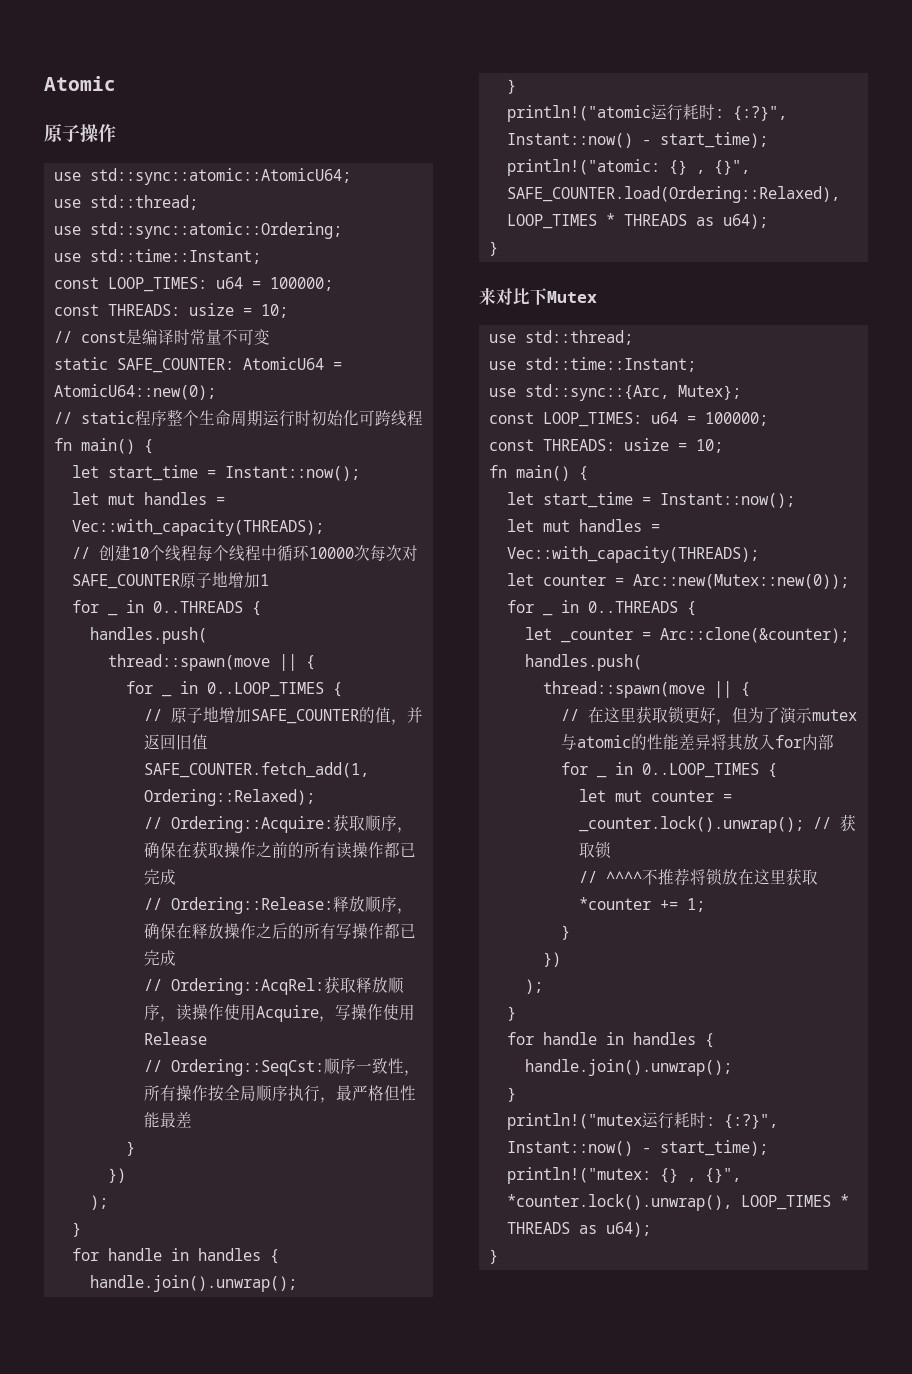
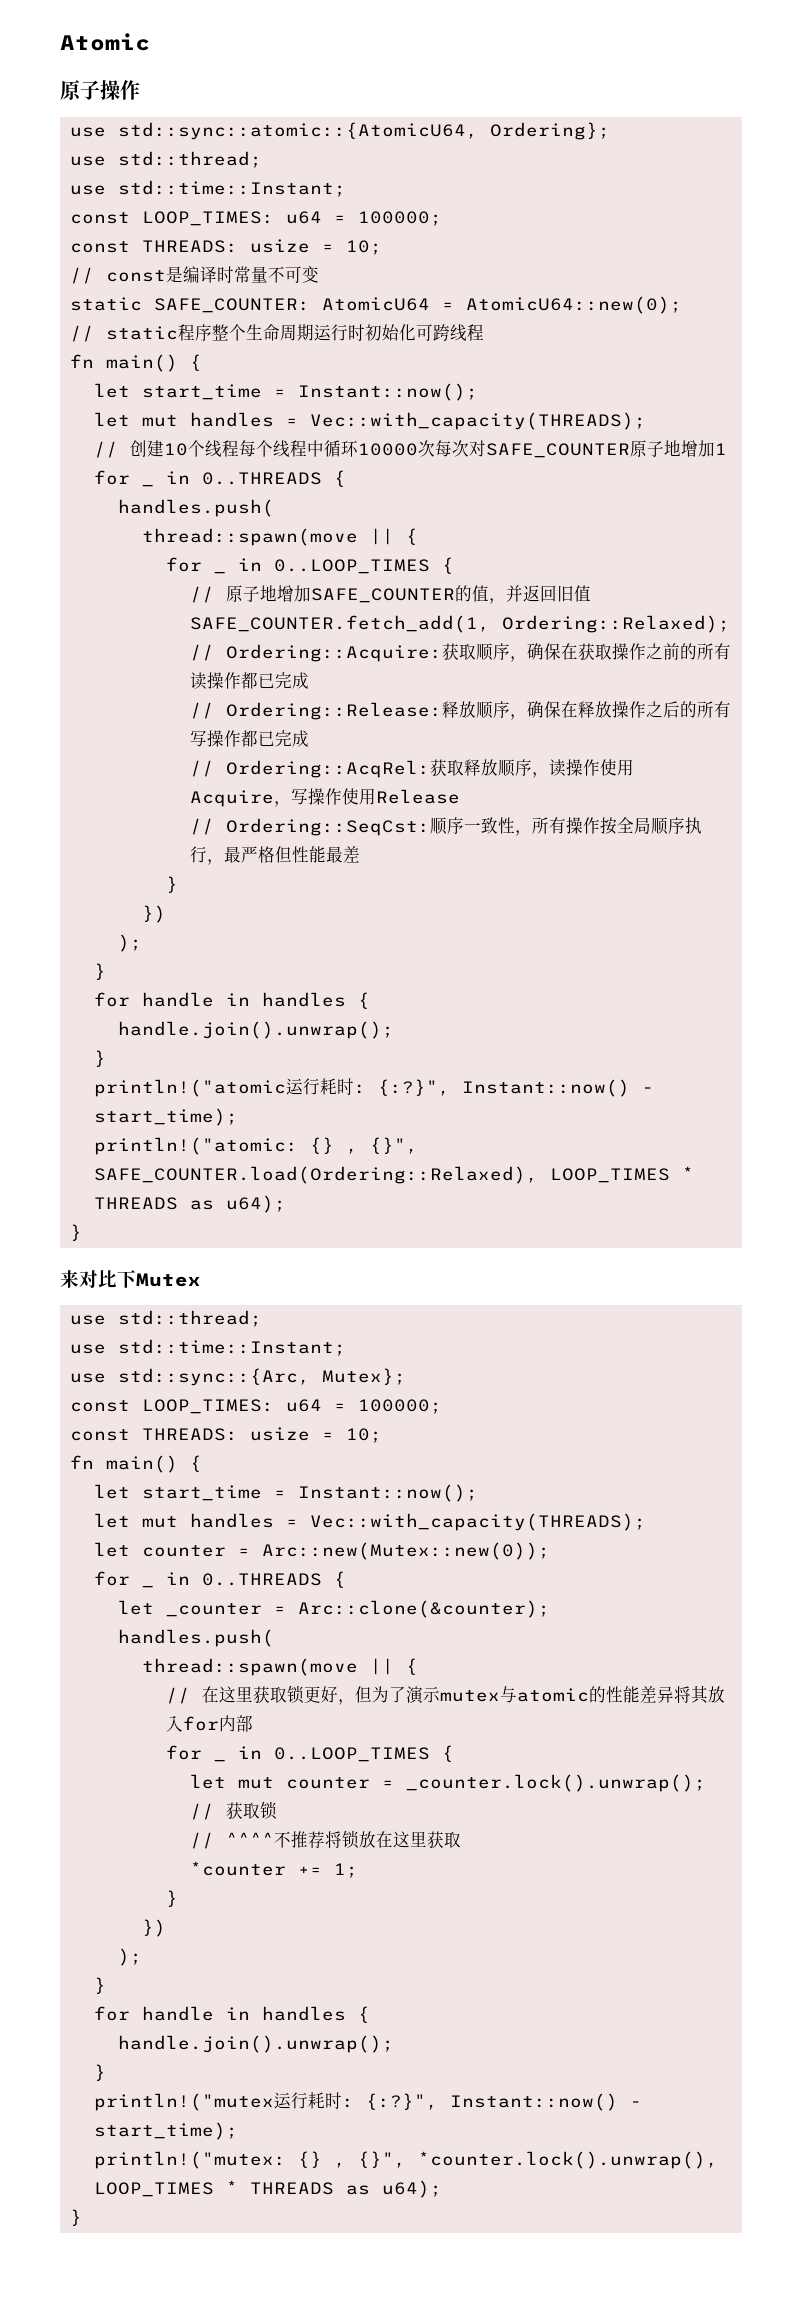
[89,168,351,185] [53,195,198,210] [53,222,342,239] std::sync::atomic::AtomicU64; // use std::thread; // use std::sync::atomic::Ordering; -> [118,122,611,140] [70,151,263,168] std::sync::atomic::{AtomicU64, Ordering}; // use std::thread;

